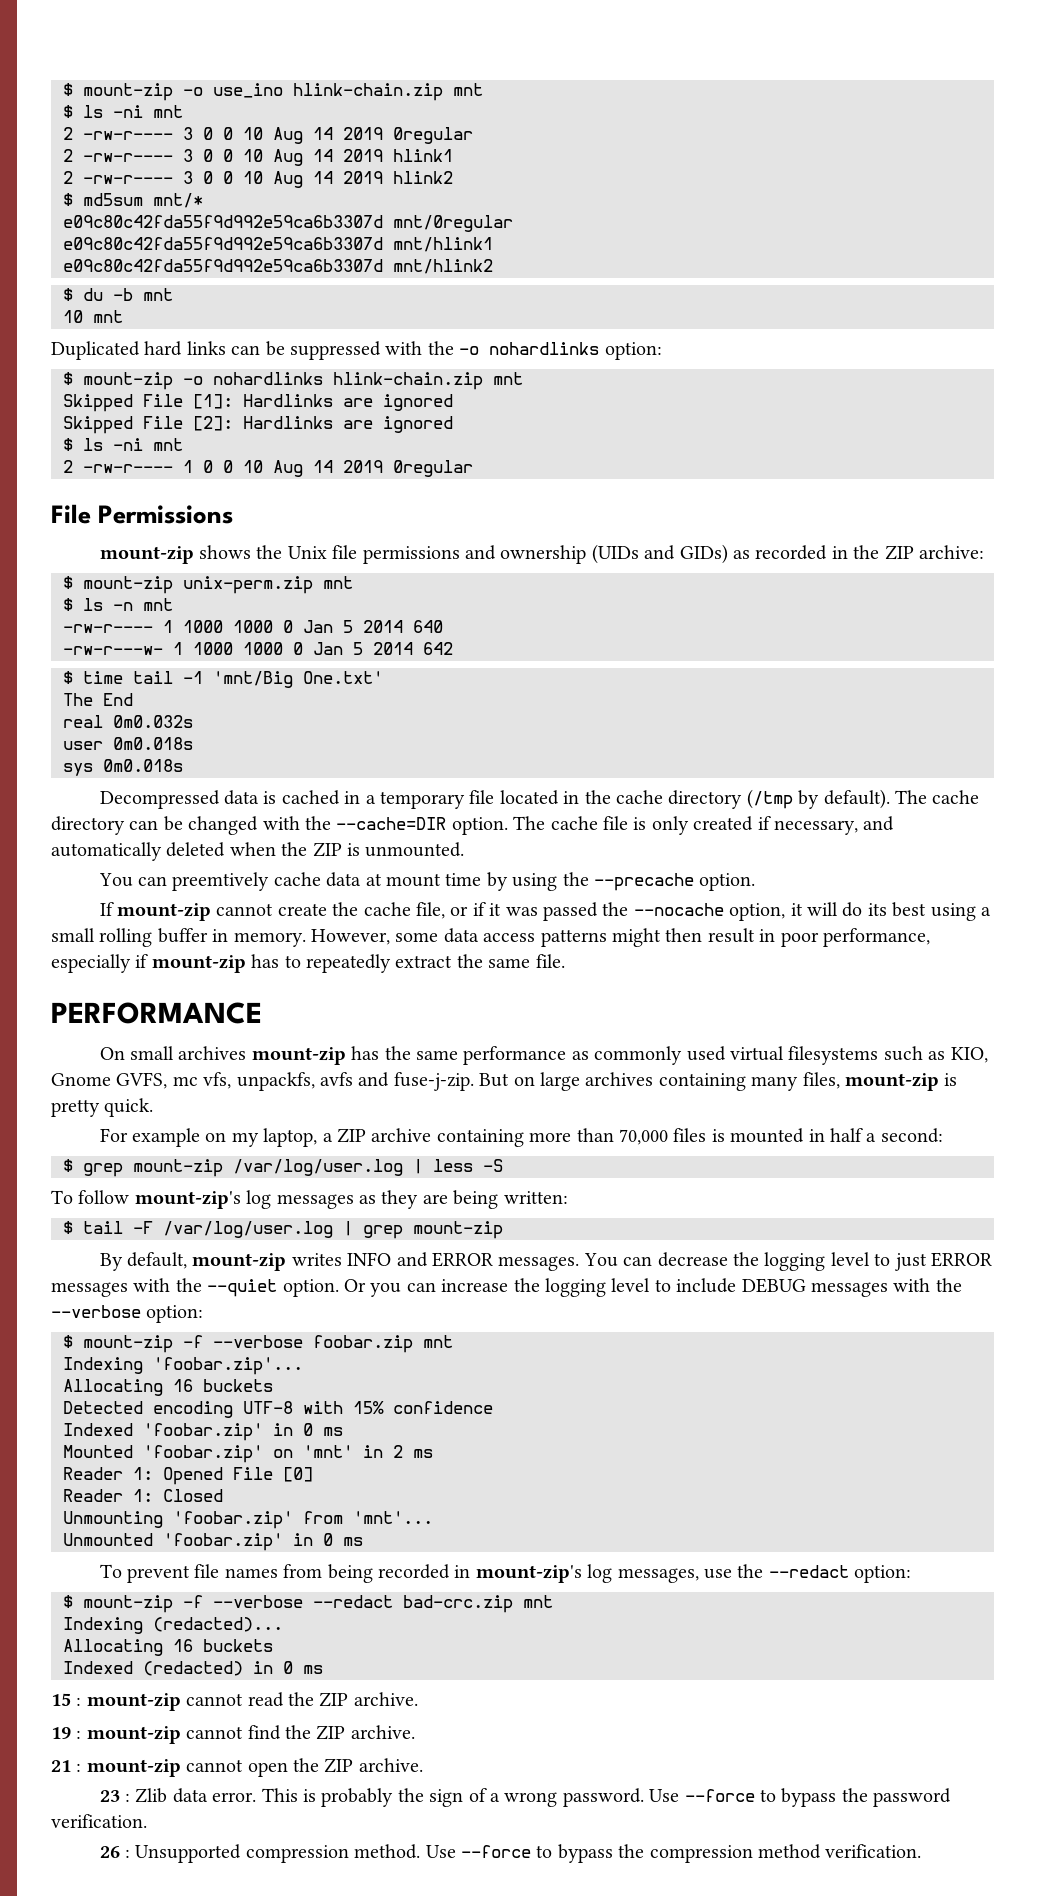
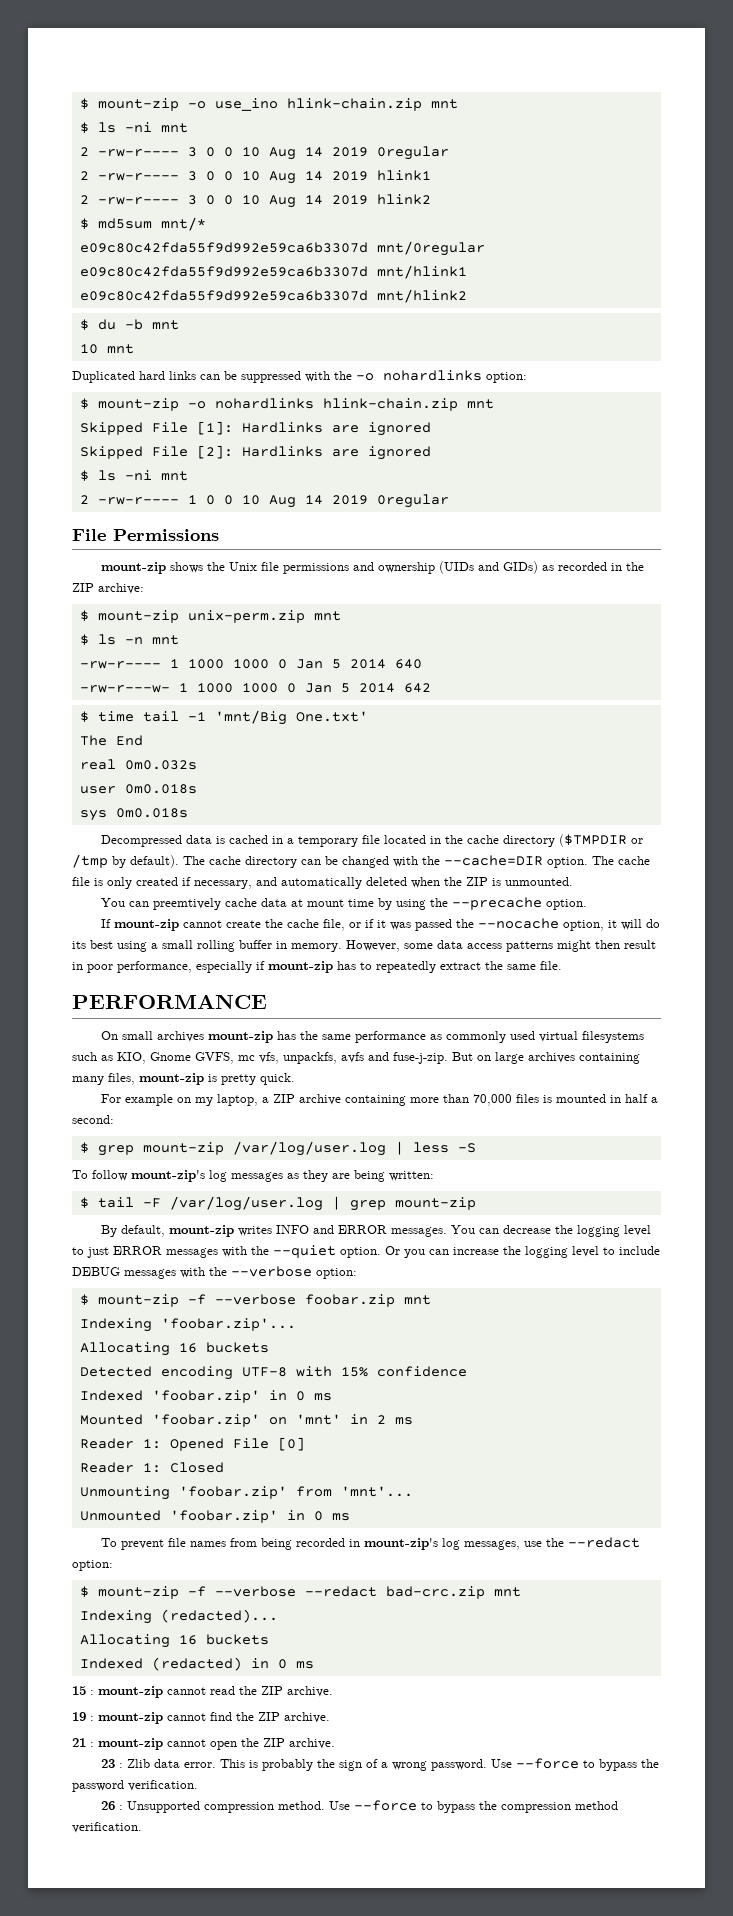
[746,789,793,809] (/tmp -> [558,834,643,847] [72,854,108,868] ($TMPDIR or /tmp

